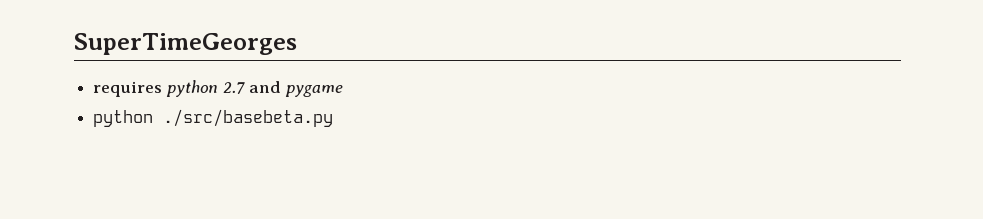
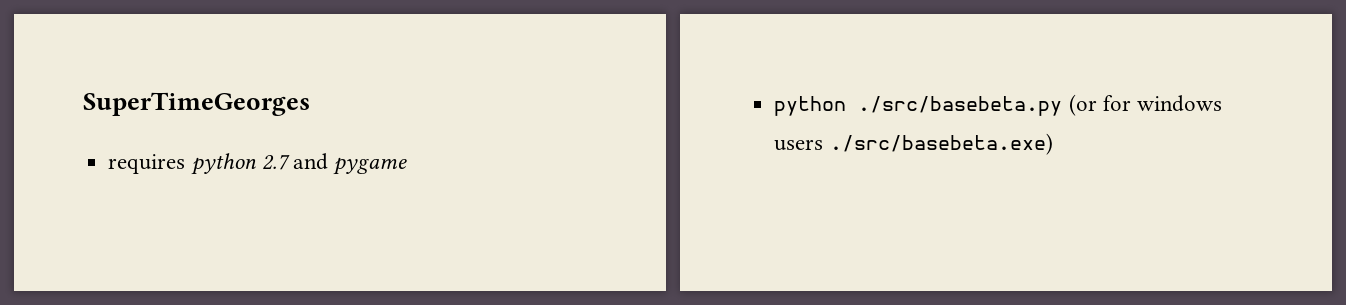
(334, 118) none -> [1068,94,1222,116] [774,133,1053,155] (or for windows users ./src/basebeta.exe)

